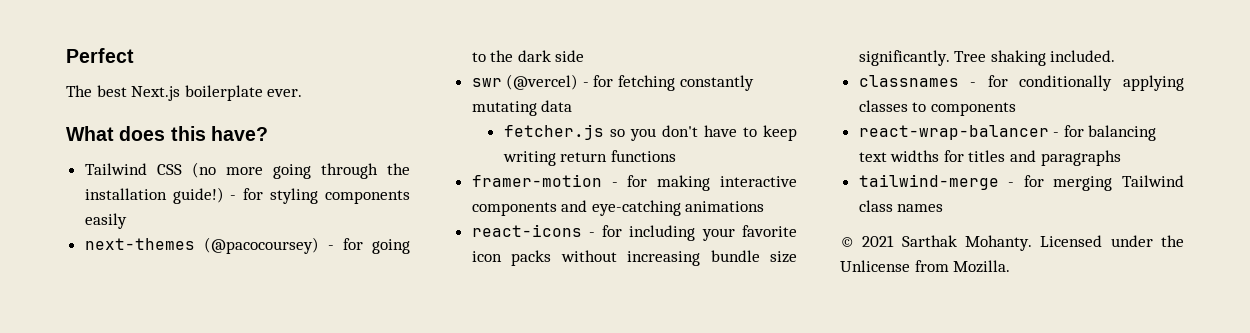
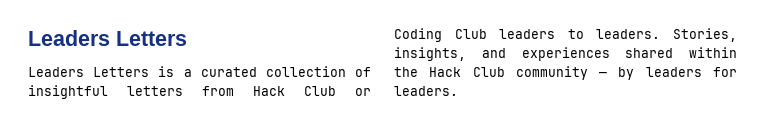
[66,48,134,63] [66,85,303,101] [66,126,268,141] [84,162,411,179] [84,187,411,204] [84,213,127,229] [84,237,410,254] [471,50,585,62] [471,74,754,91] [471,100,573,116] [503,124,797,141] [502,150,676,166] [471,174,797,191] [471,200,765,216] [471,224,797,241] [471,250,797,266] [858,50,1116,66] [858,75,1184,91] [858,100,1016,116] [858,125,1157,141] [858,150,1121,166] [858,174,1184,191] [858,200,944,212] [840,235,1184,251] [840,260,1011,273] Perfect // The best Next.js boilerplate ever. // What does this have? // Tailwind CSS (no more going through the installation guide!) - for styling components easily // next-themes (@pacocoursey) - for going to the dark side // swr (@vercel) - for fetching constantly mutating data // fetcher.js so you don't have to keep writing return functions // framer-motion - for making interactive components and eye-catching animations // react-icons - for including your favorite icon packs without increasing bundle size significantly. Tree shaking included. // classnames - for conditionally applying classes to components // react-wrap-balancer - for balancing text widths for titles and paragraphs // tailwind-merge - for merging Tailwind class names // © 2021 Sarthak Mohanty. Licensed under the Unlicense from Mozilla. -> [28,30,187,46] [28,66,371,77] [28,85,371,99] [394,28,737,42] [394,47,737,61] [394,66,737,80] [394,86,458,96] Leaders Letters // Leaders Letters is a curated collection of insightful letters from Hack Club or Coding Club leaders to leaders. Stories, insights, and experiences shared within the Hack Club community — by leaders for leaders.

